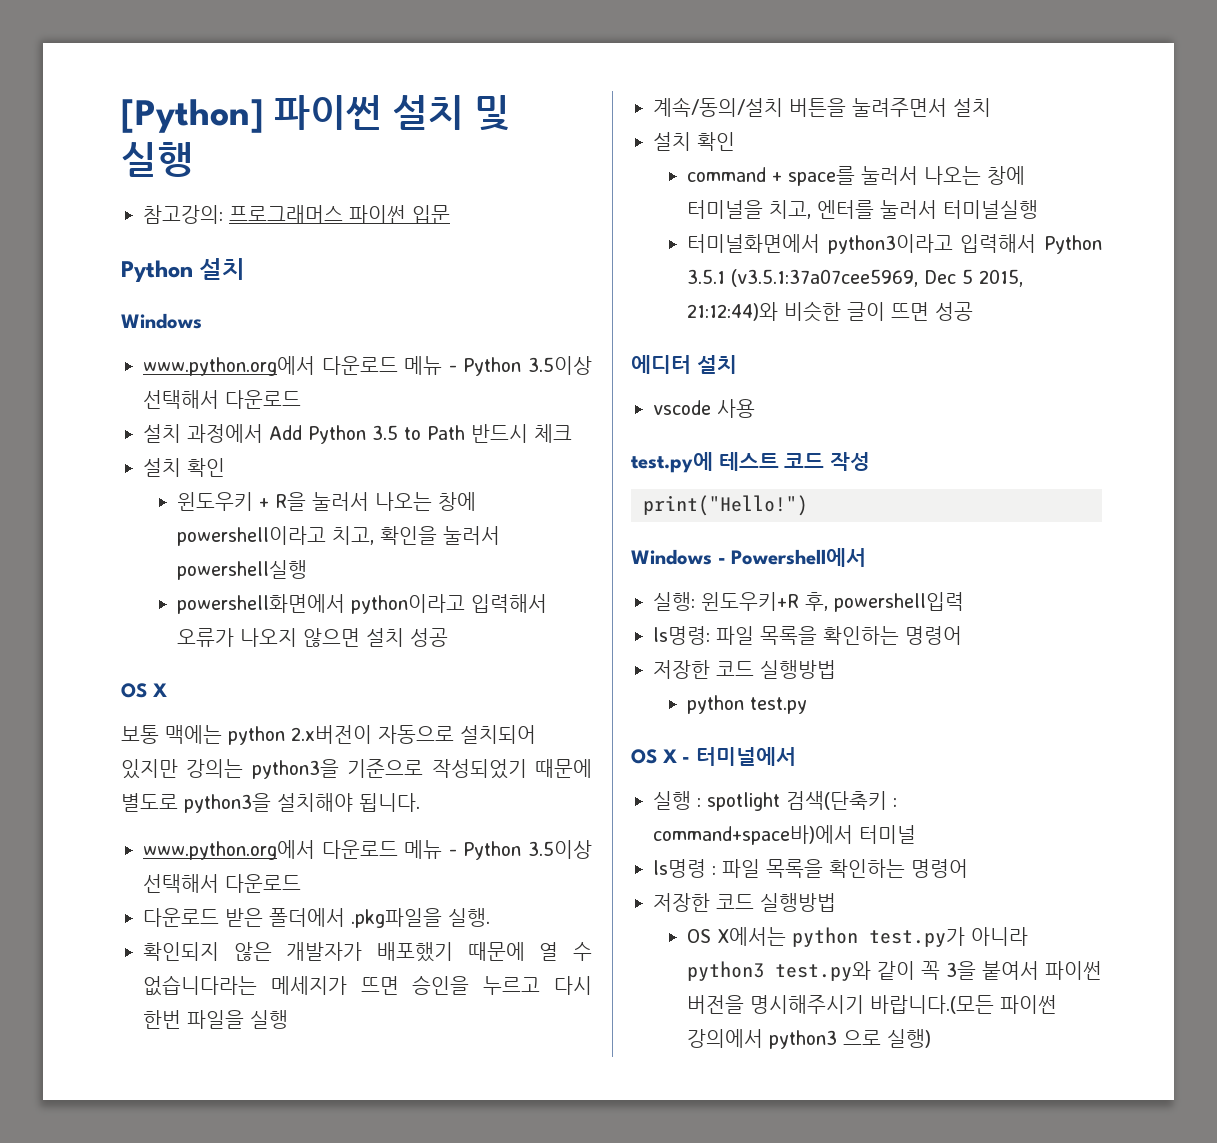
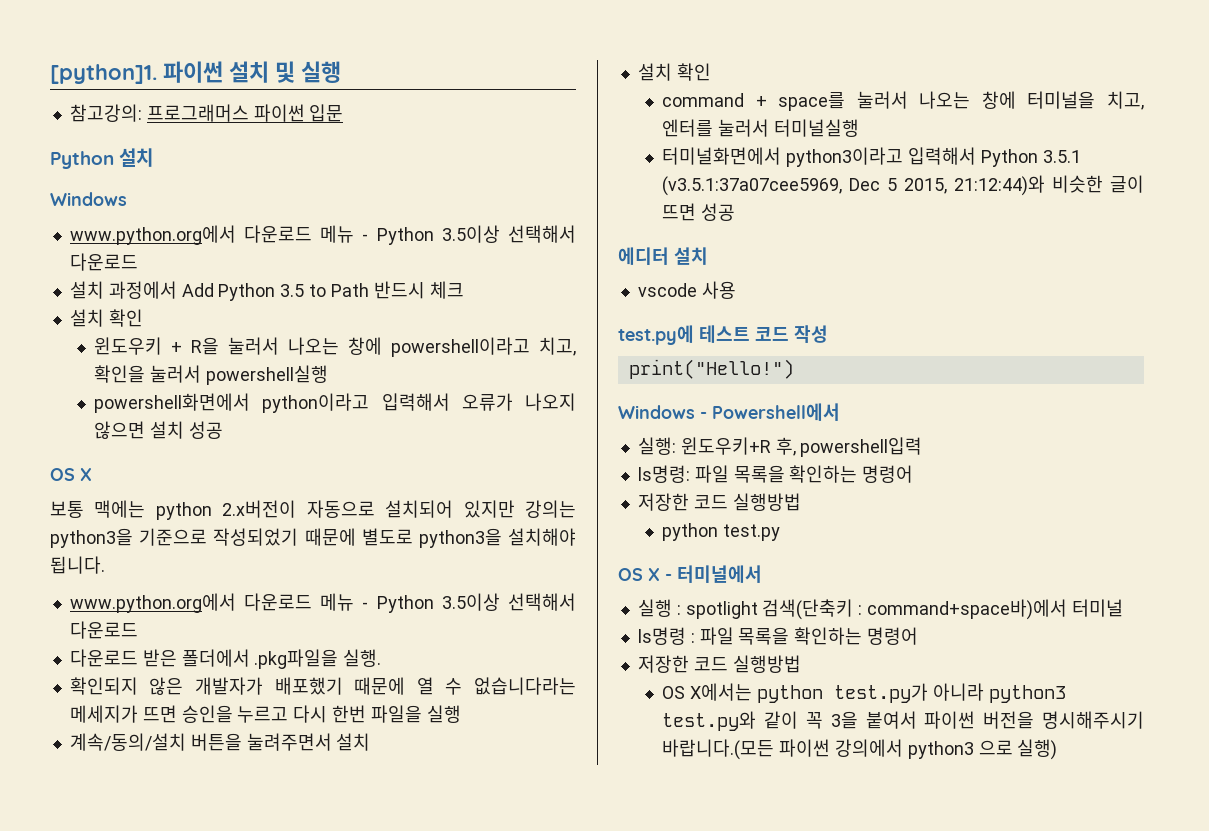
[121,99,264,133] [Python] -> [50,64,157,84] [python]1.

